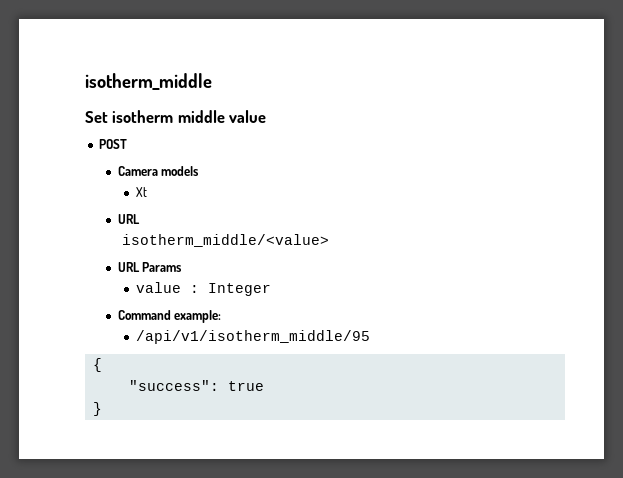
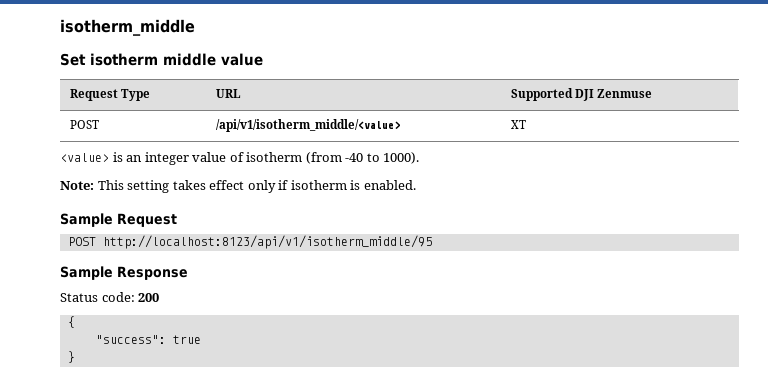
[99,139,128,149] [117,166,200,176] [135,187,147,197] [117,214,140,224] [121,234,329,247] [117,262,183,272] [135,282,271,296] [117,310,222,323] [135,330,370,344] // POST // Camera models // Xt // URL // isotherm_middle/<value> // URL Params // value : Integer // Command example: // /api/v1/isotherm_middle/95 -> [70,89,151,101] [216,89,242,98] [511,88,653,101] [70,120,100,129] [216,119,401,132] [511,120,527,129] [60,152,420,165] [60,180,416,193] [60,213,177,227] [67,235,432,249] [60,266,188,280] [60,292,160,302] // Request Type | URL | Supported DJI Zenmuse // POST | /api/v1/isotherm_middle/<value> | XT // <value> is an integer value of isotherm (from -40 to 1000). // Note: This setting takes effect only if isotherm is enabled. // Sample Request // POST http://localhost:8123/api/v1/isotherm_middle/95 // Sample Response // Status code: 200

